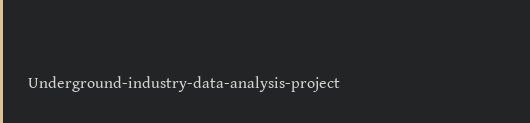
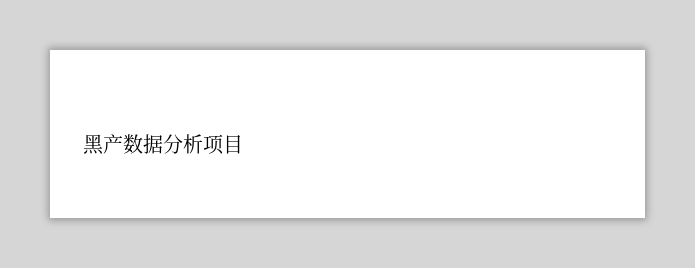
[28,76,340,92] Underground-industry-data-analysis-project -> [83,134,243,155] 黑产数据分析项目

